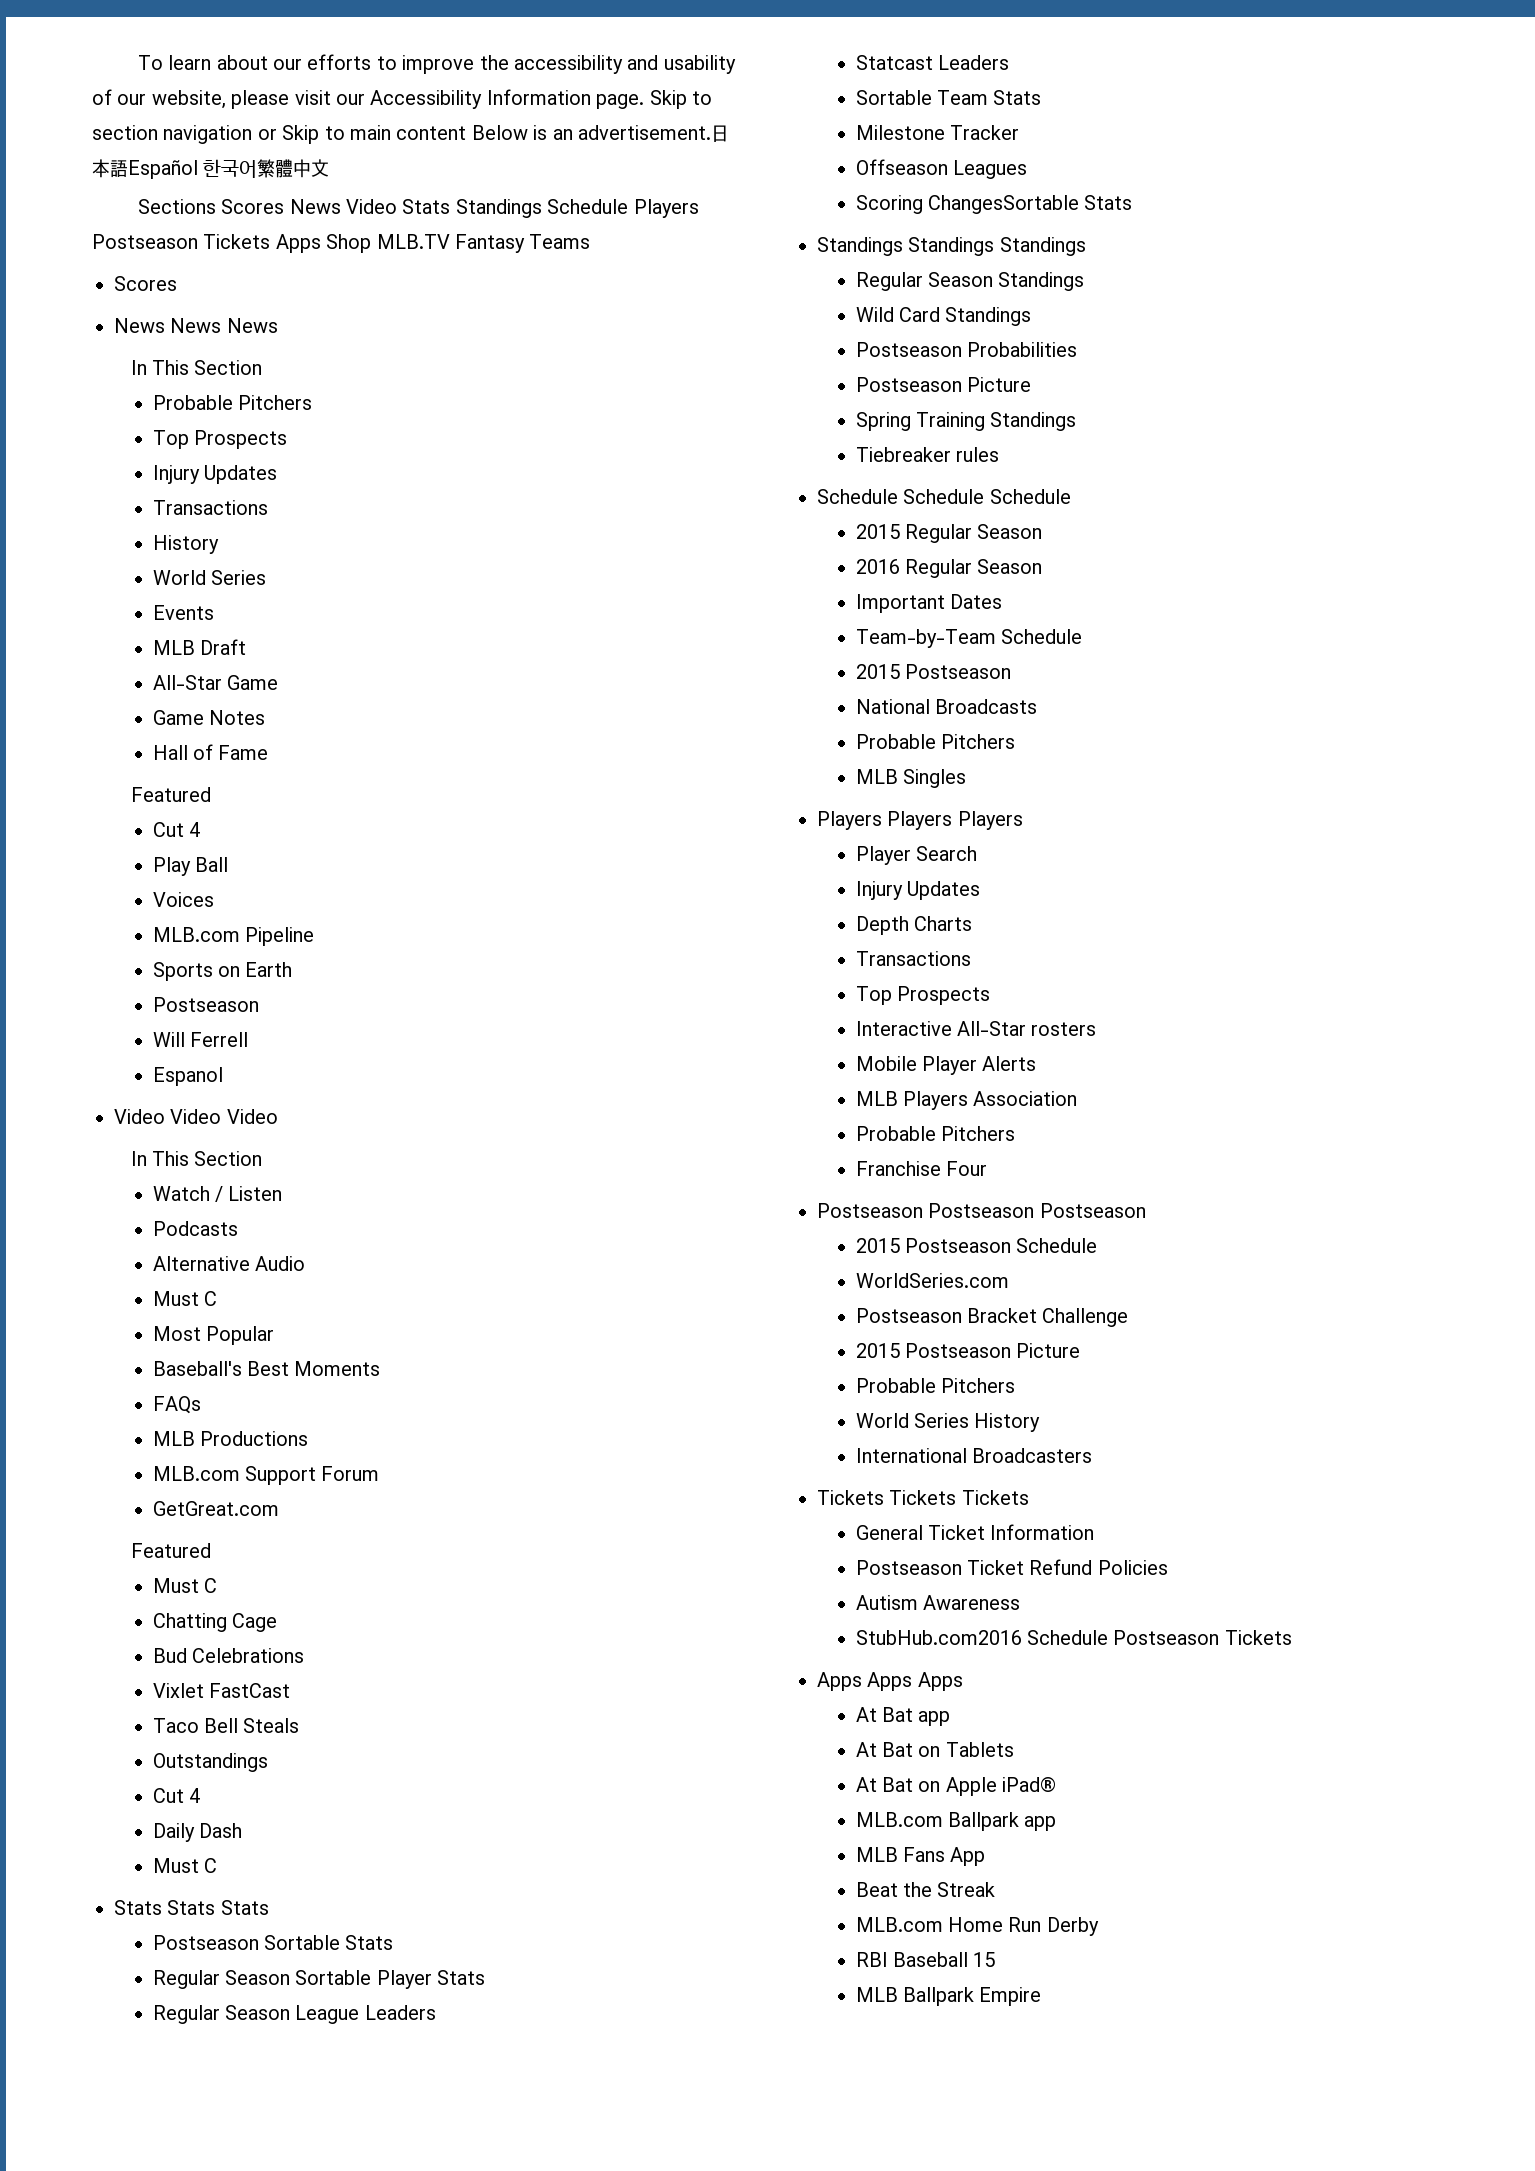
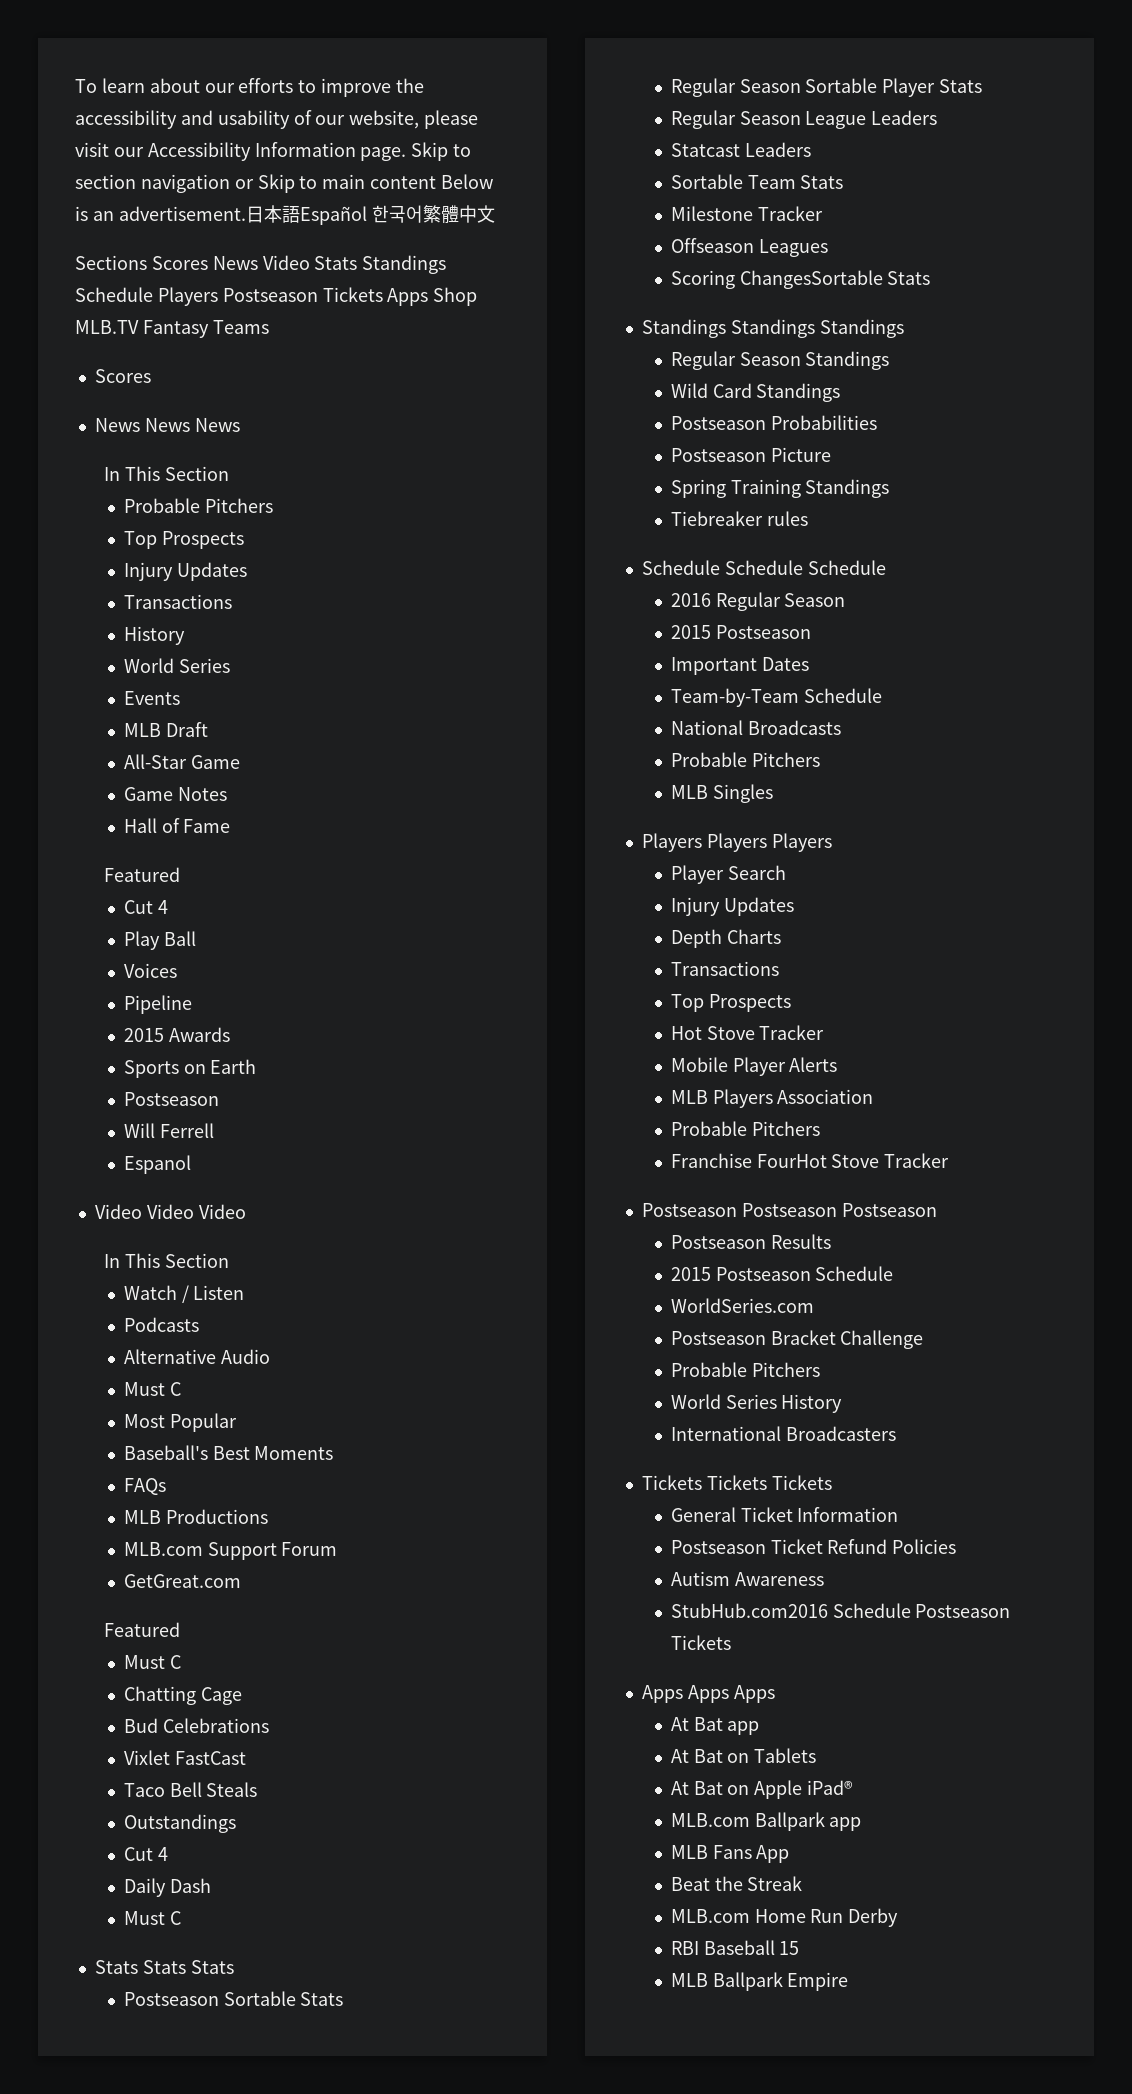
[152,927,240,942] MLB.com -> (177, 970) none
(315, 936) none -> [123,1027,230,1042] // 2015 Awards
[855,524,1043,543] [855,559,1043,578] 2015 Regular Season // 2016 Regular Season -> [670,592,846,611] [670,625,811,639] 2016 Regular Season // 2015 Postseason
[855,664,1012,679] // 2015 Postseason -> (882, 695) none
[855,1021,1097,1036] Interactive All-Star rosters -> [670,1025,825,1040] Hot Stove Tracker
[946,1161,988,1176] Four -> [756,1153,950,1168] FourHot Stove Tracker
(1146, 1210) none -> [670,1234,831,1249] // Postseason Results
[855,1343,1081,1358] // 2015 Postseason Picture -> (924, 1339) none

